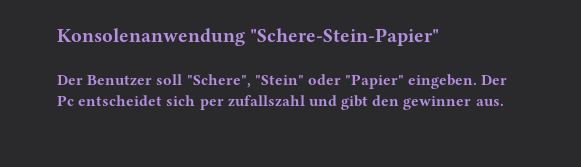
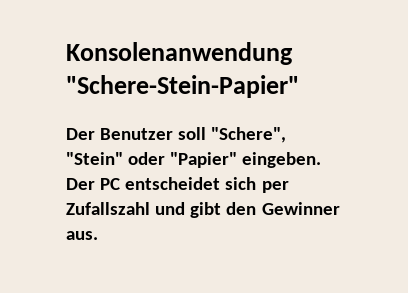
[57,95,74,106] Pc -> [100,178,121,190] PС
[227,95,305,107] zufallszahl -> [66,202,150,215] Zufallszahl
[403,96,472,110] gewinner -> [261,202,340,215] Gewinner

